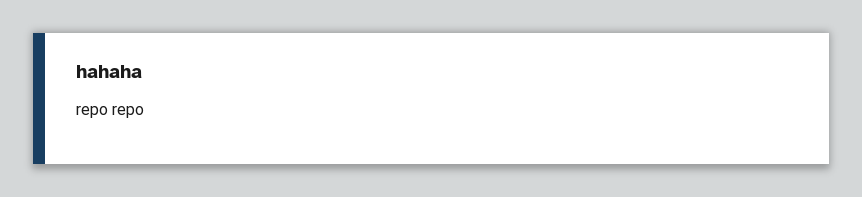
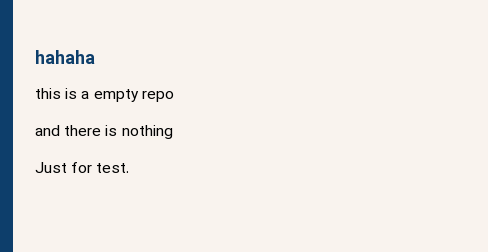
[76,105,145,118] repo repo -> [35,88,174,102] [35,125,173,139] [35,162,130,173] this is a empty repo // and there is nothing // Just for test.

